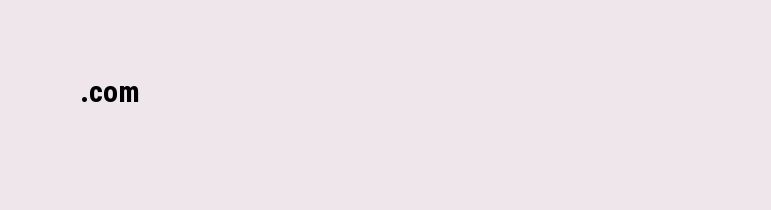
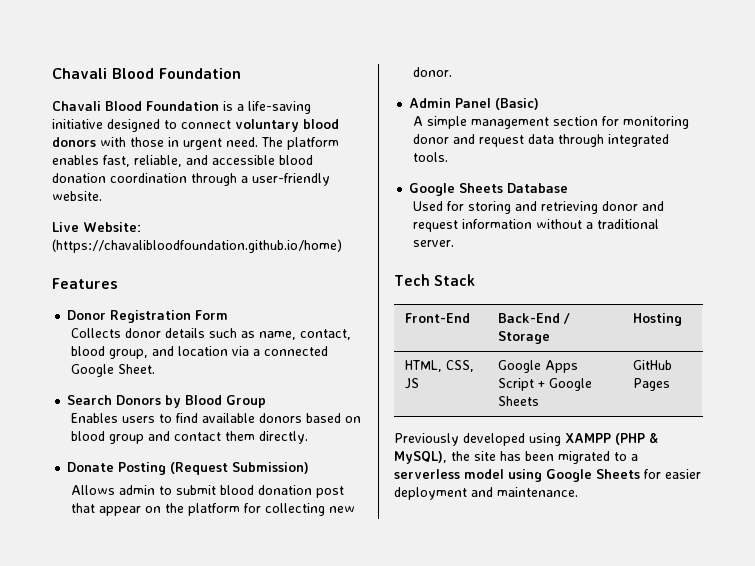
[80,86,140,102] .com -> [52,68,241,79] [52,101,311,114] [52,119,339,132] [52,137,339,150] [52,155,313,167] [52,173,330,186] [52,191,102,201] [52,222,141,232] [52,239,342,253] [52,278,118,289] [67,310,229,323] [70,328,351,340] [70,346,328,359] [70,364,155,377] [67,395,267,408] [70,413,361,423] [70,431,308,444] [67,462,310,475] [70,485,344,498] [70,503,355,516] [412,67,452,77] [409,98,540,110] [412,116,689,129] [412,134,669,147] [412,152,448,162] [409,183,569,196] [412,201,664,214] [412,219,659,232] [412,240,454,247] [394,274,476,286] [404,313,470,323] [497,313,570,324] [497,331,550,344] [632,313,682,326] [404,360,474,372] [404,378,419,389] [497,360,578,373] [497,378,592,391] [497,396,539,406] [632,360,672,370] [632,378,670,391] [394,432,658,446] [394,451,638,464] [394,469,701,482] [394,487,578,500] Chavali Blood Foundation // Chavali Blood Foundation is a life-saving initiative designed to connect voluntary blood donors with those in urgent need. The platform enables fast, reliable, and accessible blood donation coordination through a user-friendly website. // Live Website: (https://chavalibloodfoundation.github.io/home) // Features // Donor Registration Form // Collects donor details such as name, contact, blood group, and location via a connected Google Sheet. // Search Donors by Blood Group // Enables users to find available donors based on blood group and contact them directly. // Donate Posting (Request Submission) // Allows admin to submit blood donation post that appear on the platform for collecting new donor. // Admin Panel (Basic) // A simple management section for monitoring donor and request data through integrated tools. // Google Sheets Database // Used for storing and retrieving donor and request information without a traditional server. // Tech Stack // Front-End | Back-End / Storage | Hosting // HTML, CSS, JS | Google Apps Script + Google Sheets | GitHub Pages // Previously developed using XAMPP (PHP & MySQL), the site has been migrated to a serverless model using Google Sheets for easier deployment and maintenance.

